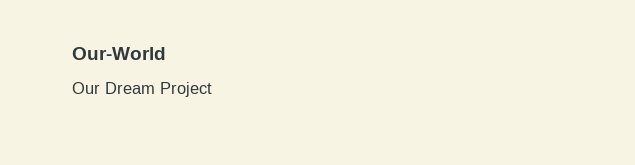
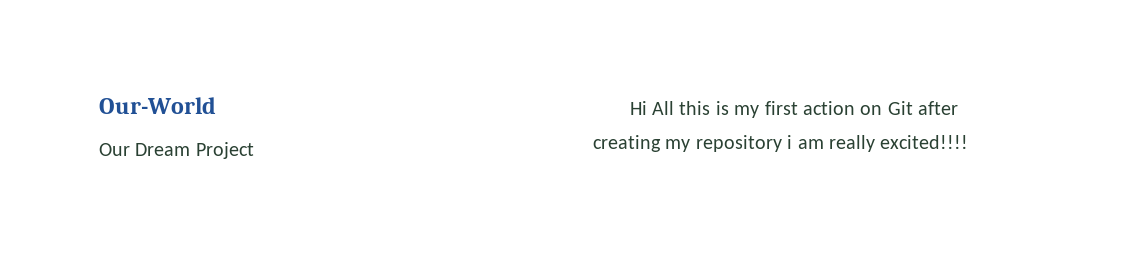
(212, 89) none -> [629,101,959,118] [593,135,969,152] // Hi All this is my first action on Git after creating my repository i am really excited!!!!

